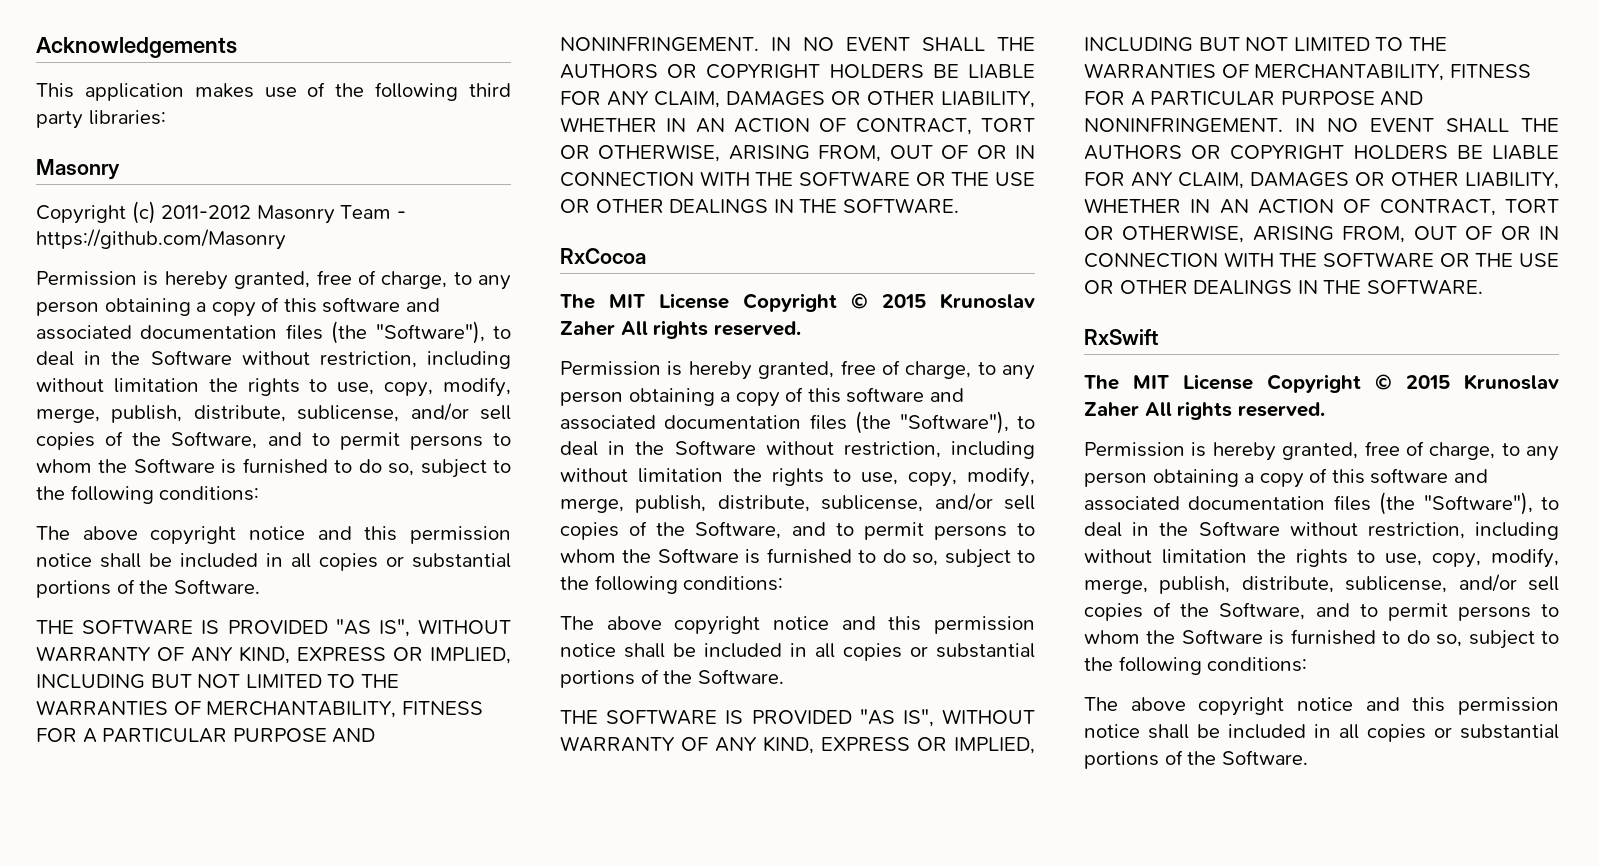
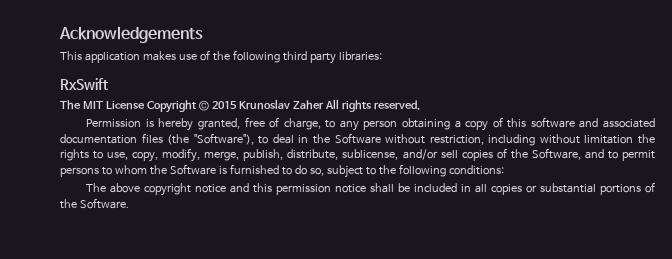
[36,159,120,180] [36,201,406,224] [36,229,286,250] [36,270,511,290] [36,297,440,317] [36,321,511,344] [36,350,512,369] [36,377,511,397] [36,403,512,423] [36,431,511,450] [36,458,512,478] [36,485,260,504] [36,526,512,545] [36,553,511,571] [36,579,260,598] [36,619,512,637] [36,646,511,664] [36,674,399,689] [36,700,483,718] [36,728,376,743] [560,37,1035,52] [560,64,1035,79] [560,91,1035,108] [560,117,1035,135] [560,144,1035,162] [560,171,1035,187] [560,198,959,214] [560,248,646,264] [560,293,1035,312] [560,320,801,339] [560,360,1035,380] [560,387,964,407] [560,411,1035,434] [560,440,1035,459] [560,467,1035,487] [560,493,1035,513] [560,521,1035,540] [560,548,1035,568] [560,575,784,594] [560,616,1035,635] [560,643,1035,661] [560,669,784,688] [560,709,1035,727] [560,736,1035,754] [1084,37,1447,52] [1084,63,1531,81] [1084,91,1424,106] [1084,118,1559,133] [1084,145,1559,160] [1084,172,1559,189] [1084,198,1559,216] [1084,225,1559,243] [1084,252,1559,268] [1084,279,1483,295] // Masonry // Copyright (c) 2011-2012 Masonry Team - https://github.com/Masonry // Permission is hereby granted, free of charge, to any person obtaining a copy of this software and associated documentation files (the "Software"), to deal in the Software without restriction, including without limitation the rights to use, copy, modify, merge, publish, distribute, sublicense, and/or sell copies of the Software, and to permit persons to whom the Software is furnished to do so, subject to the following conditions: // The above copyright notice and this permission notice shall be included in all copies or substantial portions of the Software. // THE SOFTWARE IS PROVIDED "AS IS", WITHOUT WARRANTY OF ANY KIND, EXPRESS OR IMPLIED, INCLUDING BUT NOT LIMITED TO THE WARRANTIES OF MERCHANTABILITY, FITNESS FOR A PARTICULAR PURPOSE AND NONINFRINGEMENT. IN NO EVENT SHALL THE AUTHORS OR COPYRIGHT HOLDERS BE LIABLE FOR ANY CLAIM, DAMAGES OR OTHER LIABILITY, WHETHER IN AN ACTION OF CONTRACT, TORT OR OTHERWISE, ARISING FROM, OUT OF OR IN CONNECTION WITH THE SOFTWARE OR THE USE OR OTHER DEALINGS IN THE SOFTWARE. // RxCocoa // The MIT License Copyright © 2015 Krunoslav Zaher All rights reserved. // Permission is hereby granted, free of charge, to any person obtaining a copy of this software and associated documentation files (the "Software"), to deal in the Software without restriction, including without limitation the rights to use, copy, modify, merge, publish, distribute, sublicense, and/or sell copies of the Software, and to permit persons to whom the Software is furnished to do so, subject to the following conditions: // The above copyright notice and this permission notice shall be included in all copies or substantial portions of the Software. // THE SOFTWARE IS PROVIDED "AS IS", WITHOUT WARRANTY OF ANY KIND, EXPRESS OR IMPLIED, INCLUDING BUT NOT LIMITED TO THE WARRANTIES OF MERCHANTABILITY, FITNESS FOR A PARTICULAR PURPOSE AND NONINFRINGEMENT. IN NO EVENT SHALL THE AUTHORS OR COPYRIGHT HOLDERS BE LIABLE FOR ANY CLAIM, DAMAGES OR OTHER LIABILITY, WHETHER IN AN ACTION OF CONTRACT, TORT OR OTHERWISE, ARISING FROM, OUT OF OR IN CONNECTION WITH THE SOFTWARE OR THE USE OR OTHER DEALINGS IN THE SOFTWARE. -> (382, 56) none

